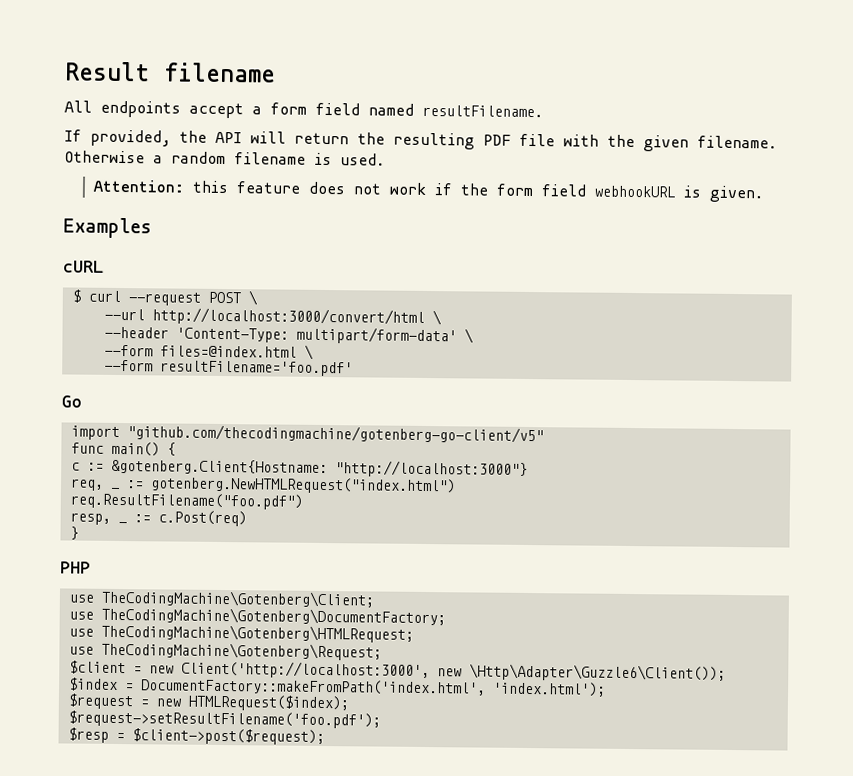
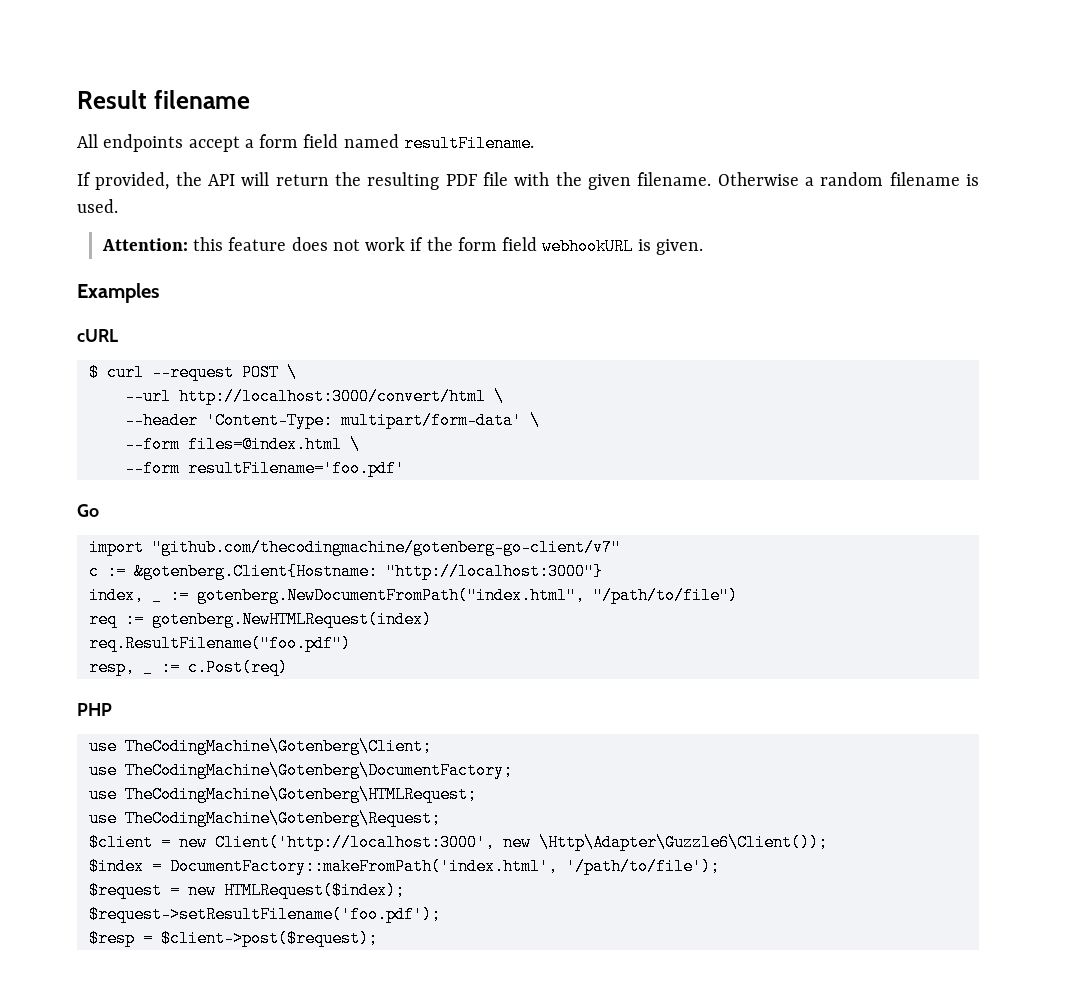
[126,424,544,444] [70,441,176,457] "github.com/thecodingmachine/gotenberg-go-client/v5" // func main() { -> [151,539,621,556] "github.com/thecodingmachine/gotenberg-go-client/v7"
[69,476,456,495] req, _ := gotenberg.NewHTMLRequest("index.html") -> [88,587,738,604] [88,611,432,628] index, _ := gotenberg.NewDocumentFromPath("index.html", "/path/to/file") // req := gotenberg.NewHTMLRequest(index)
[69,526,79,540] // } -> (288, 667) none
[491,681,606,697] 'index.html'); -> [565,858,720,875] '/path/to/file');

